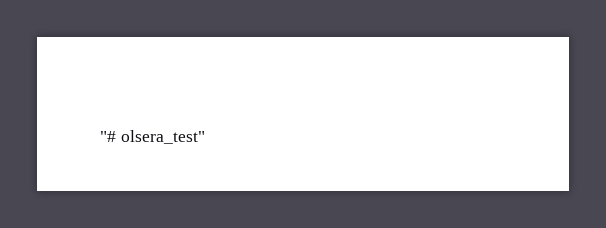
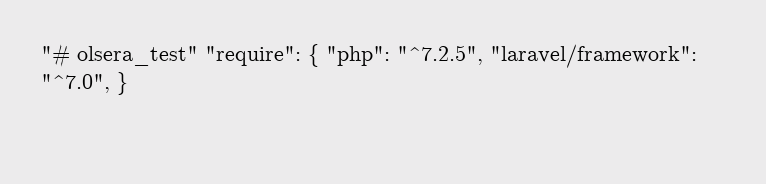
(205, 137) none -> [205,44,697,68] [41,72,128,95] "require": { "php": "^7.2.5", "laravel/framework": "^7.0", }

